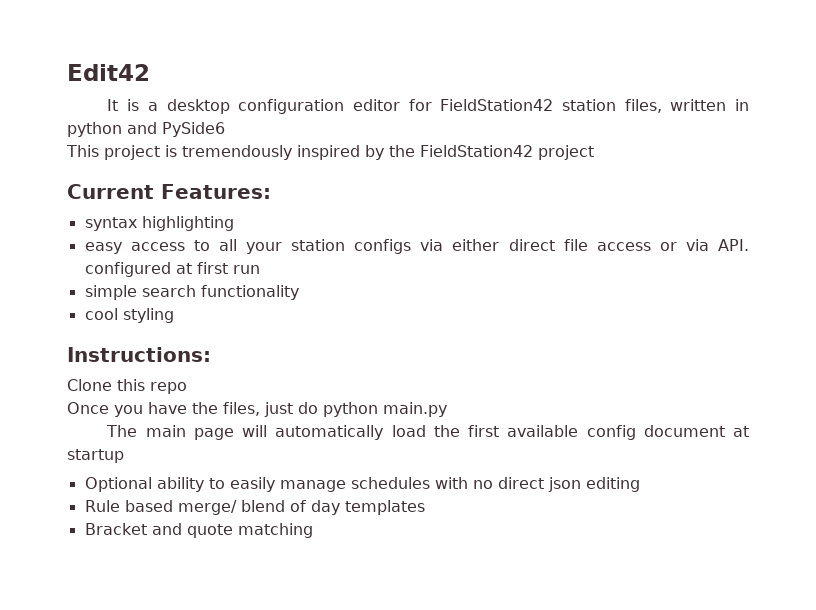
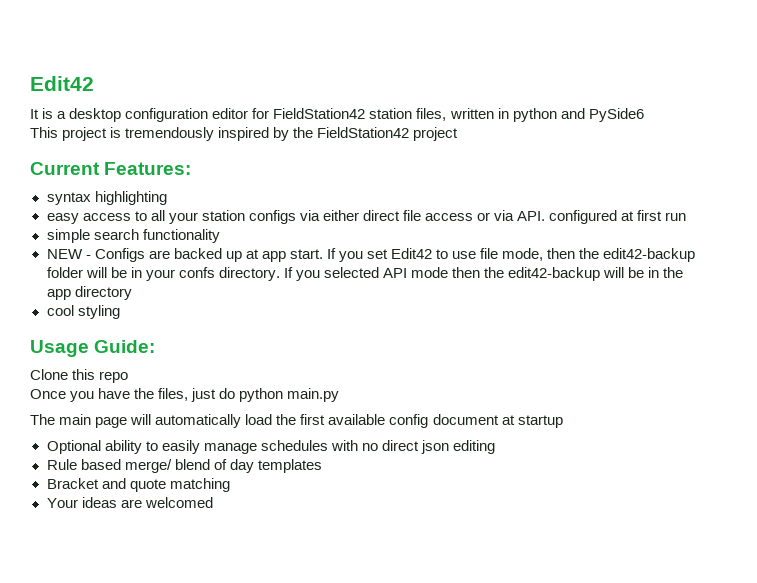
(299, 292) none -> [46,248,696,262] [46,267,684,281] [46,286,132,300] // NEW - Configs are backed up at app start. If you set Edit42 to use file mode, then the edit42-backup folder will be in your confs directory. If you selected API mode then the edit42-backup will be in the app directory
[67,347,211,362] Instructions: -> [30,340,156,357] Usage Guide:
(313, 530) none -> [46,497,213,508] // Your ideas are welcomed

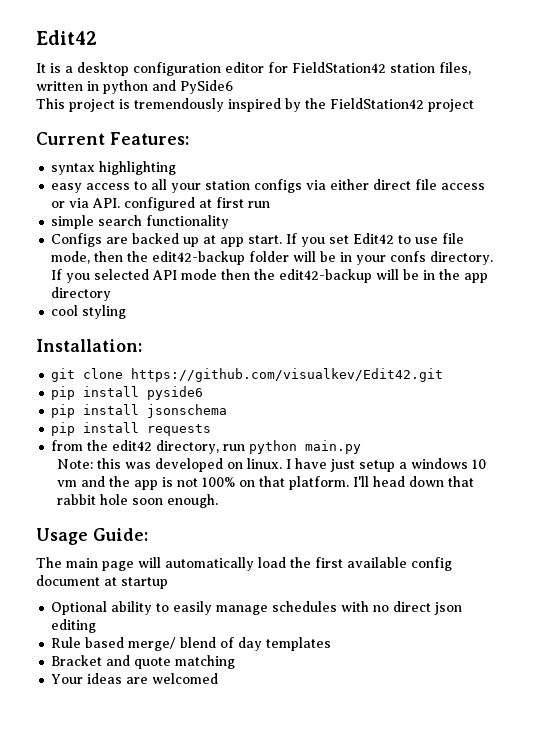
[46,249,91,259] NEW - -> (230, 222) none
[30,340,156,357] [30,369,129,383] [30,388,340,402] Usage Guide: // Clone this repo // Once you have the files, just do python main.py -> [36,339,142,352] [51,368,444,382] [51,386,204,400] [51,404,228,418] [51,422,212,436] [51,440,362,454] [56,458,486,472] [56,476,474,490] [56,494,218,508] [36,528,148,545] Installation: // git clone https://github.com/visualkev/Edit42.git // pip install pyside6 // pip install jsonschema // pip install requests // from the edit42 directory, run python main.py // Note: this was developed on linux. I have just setup a windows 10 vm and the app is not 100% on that platform. I'll head down that rabbit hole soon enough. // Usage Guide:

